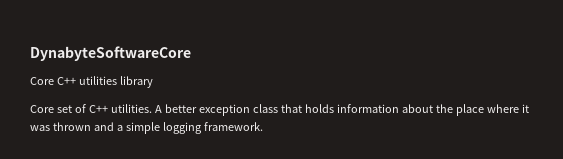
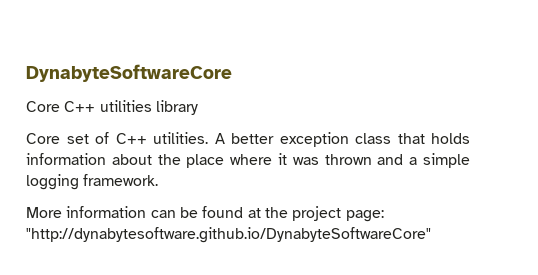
(263, 126) none -> [26,206,384,222] [26,227,431,243] // More information can be found at the project page: "http://dynabytesoftware.github.io/DynabyteSoftwareCore"

